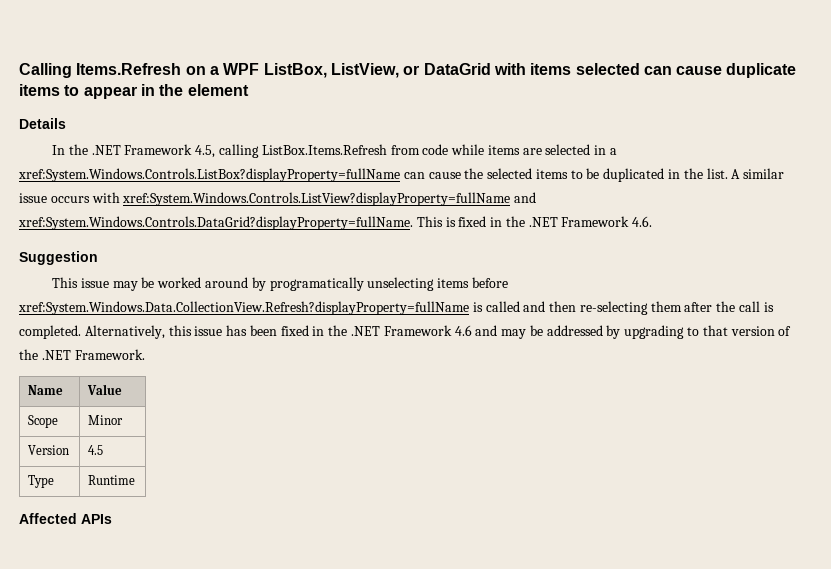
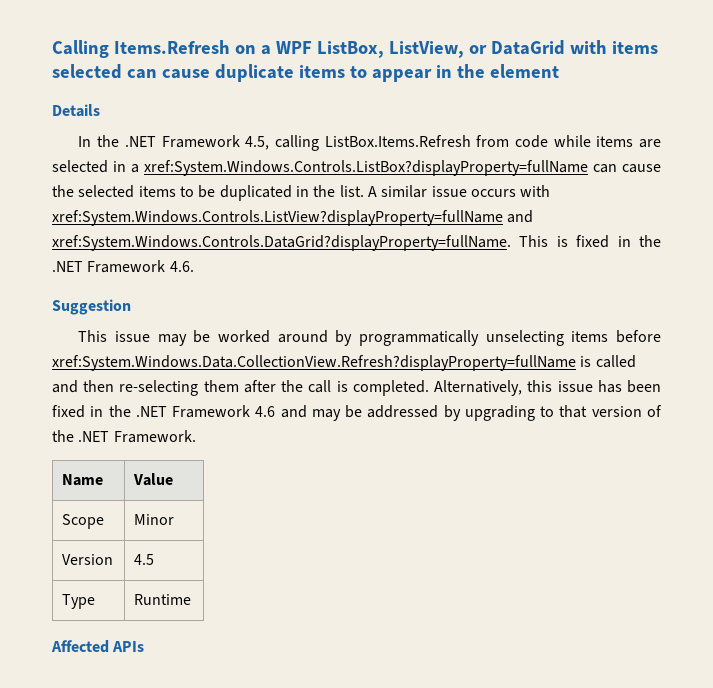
[269,277,364,291] programatically -> [359,330,480,346] programmatically

